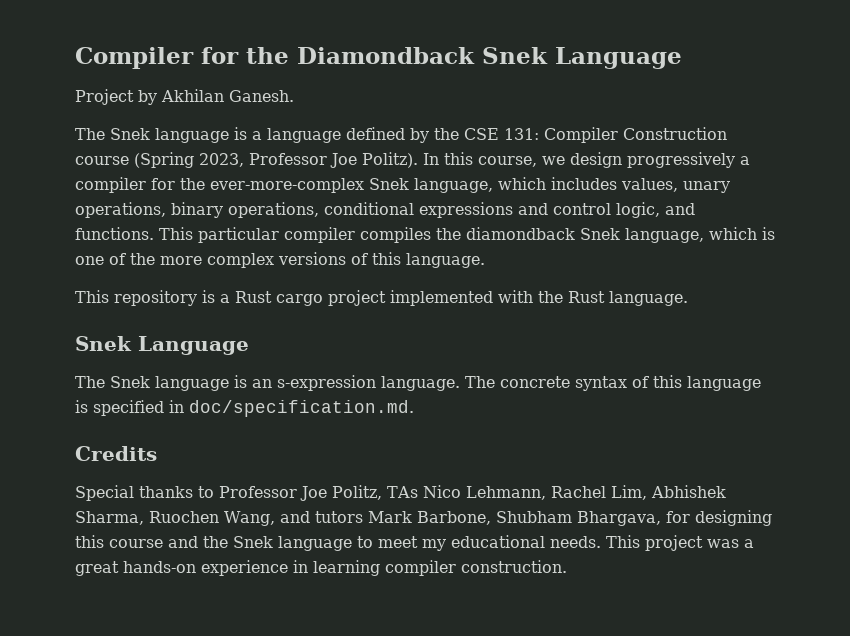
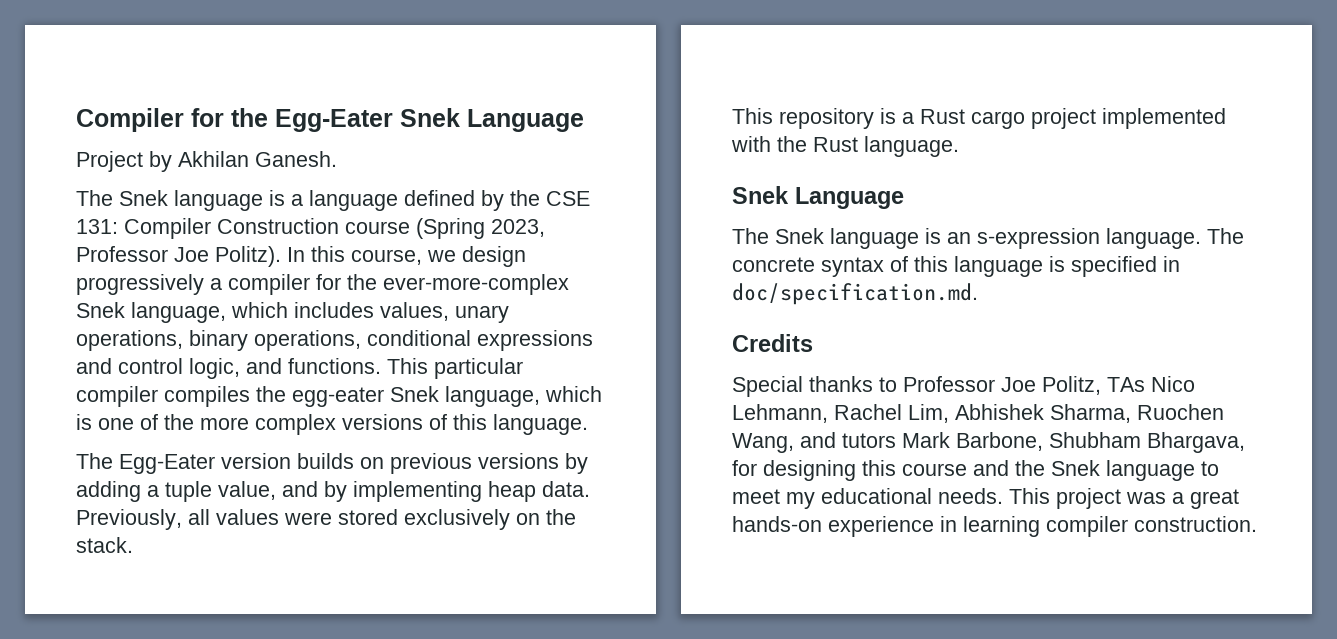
[297,47,475,64] Diamondback -> [275,109,393,132] Egg-Eater
[466,227,575,240] diamondback -> [292,387,384,407] egg-eater
(485, 260) none -> [76,453,588,474] [76,481,590,502] [76,509,576,530] [76,537,133,553] // The Egg-Eater version builds on previous versions by adding a tuple value, and by implementing heap data. Previously, all values were stored exclusively on the stack.

